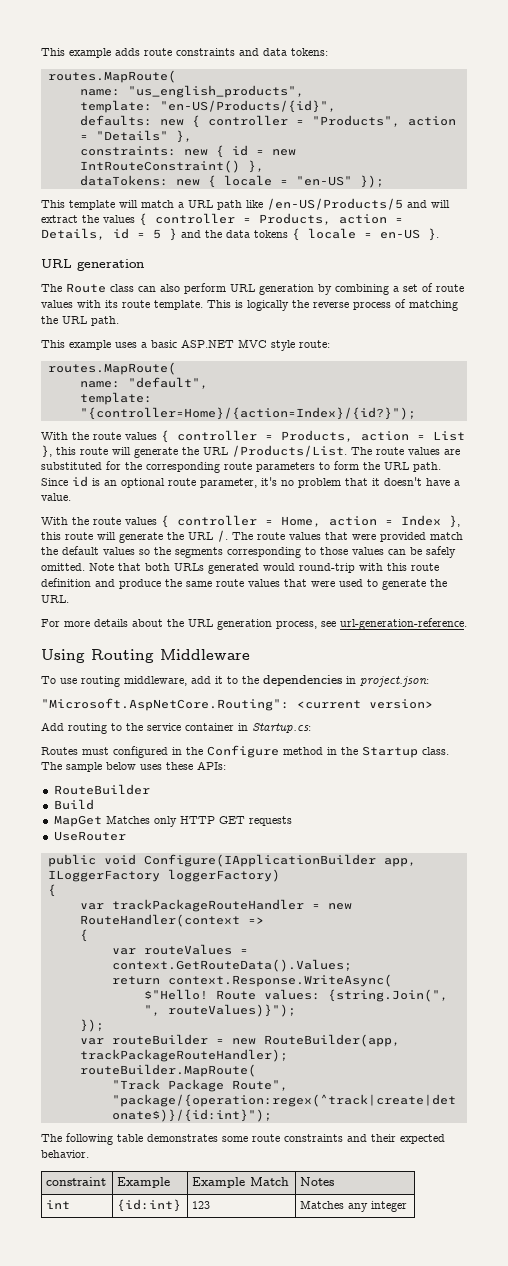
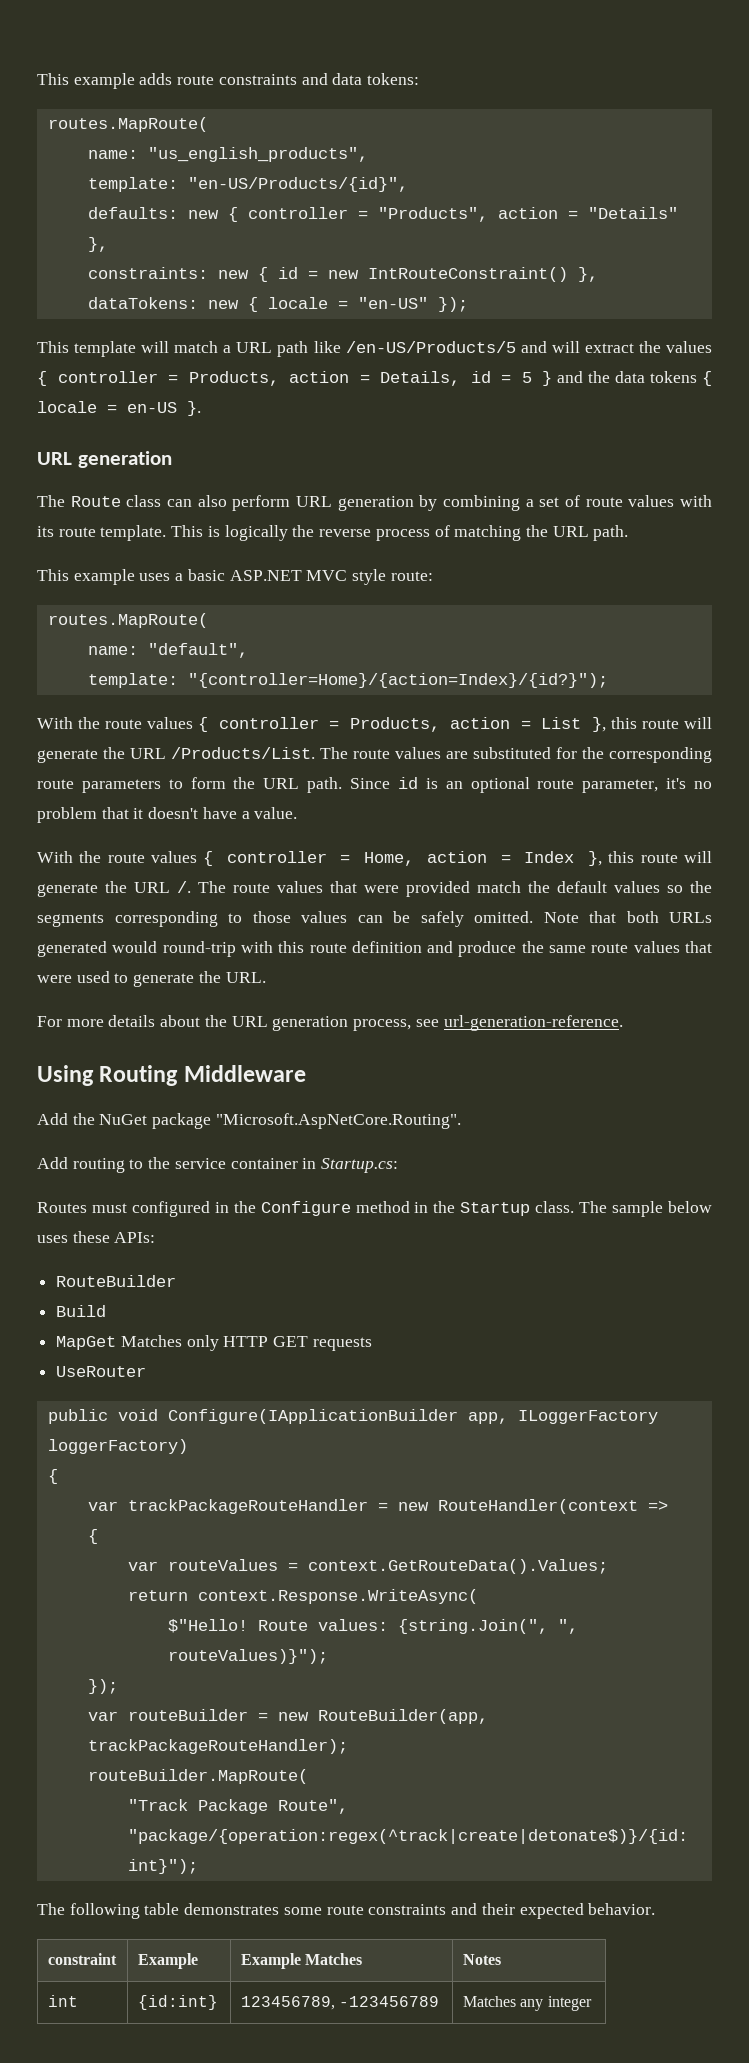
[41,675,429,687] [41,698,433,711] To use routing middleware, add it to the dependencies in project.json: // "Microsoft.AspNetCore.Routing": <current version> -> [37,1113,461,1129] Add the NuGet package "Microsoft.AspNetCore.Routing".
[250,1177,290,1186] Match -> [305,1953,363,1965] Matches
[192,1201,211,1209] 123 -> [240,1996,440,2010] 123456789, -123456789

